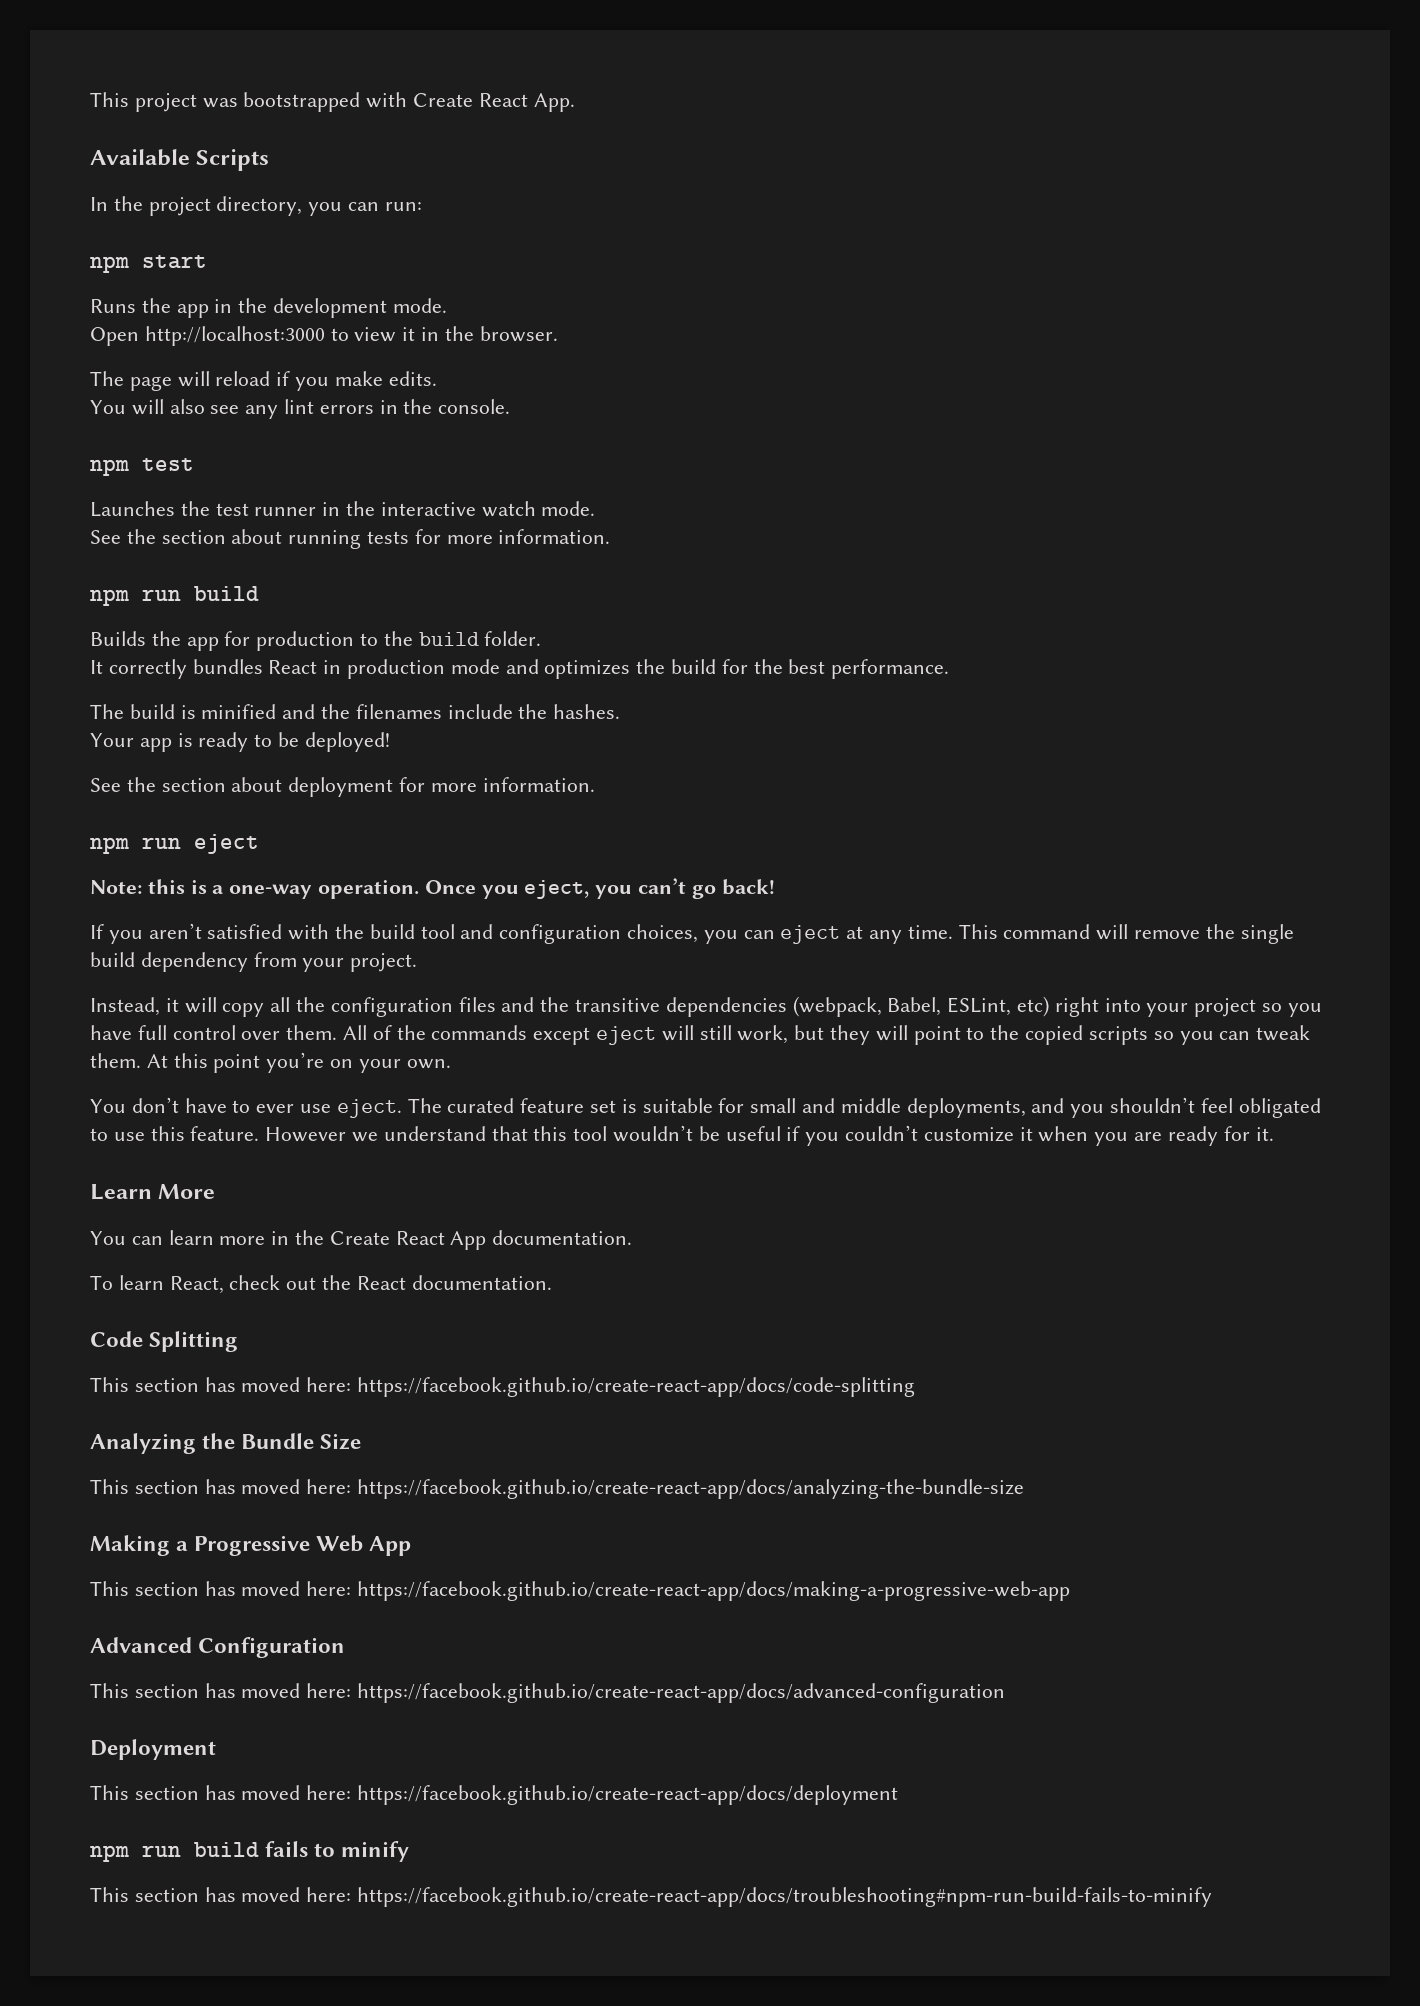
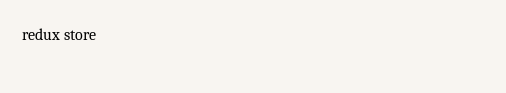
[90,92,575,112] [90,149,270,171] [90,196,422,216] [90,255,207,273] [90,298,447,318] [90,326,558,346] [90,371,437,391] [90,399,511,419] [90,458,194,476] [90,501,596,517] [90,529,611,549] [90,586,259,606] [90,631,542,651] [90,659,950,679] [90,704,621,719] [90,732,390,752] [90,777,595,797] [90,834,259,854] [90,878,775,899] [90,923,1294,944] [90,952,418,972] [90,996,1322,1017] [90,1025,1311,1045] [90,1052,451,1073] [90,1097,1321,1118] [90,1125,1274,1146] [90,1184,216,1200] [90,1230,633,1250] [90,1275,552,1294] [90,1331,239,1352] [90,1377,916,1397] [90,1433,362,1454] [90,1479,1025,1499] [90,1535,412,1556] [90,1581,1071,1601] [90,1637,346,1658] [90,1683,1006,1703] [90,1739,216,1760] [90,1785,899,1805] [90,1841,410,1862] [90,1887,1213,1907] This project was bootstrapped with Create React App. // Available Scripts // In the project directory, you can run: // npm start // Runs the app in the development mode. // Open http://localhost:3000 to view it in the browser. // The page will reload if you make edits. // You will also see any lint errors in the console. // npm test // Launches the test runner in the interactive watch mode. // See the section about running tests for more information. // npm run build // Builds the app for production to the build folder. // It correctly bundles React in production mode and optimizes the build for the best performance. // The build is minified and the filenames include the hashes. // Your app is ready to be deployed! // See the section about deployment for more information. // npm run eject // Note: this is a one-way operation. Once you eject, you can’t go back! // If you aren’t satisfied with the build tool and configuration choices, you can eject at any time. This command will remove the single build dependency from your project. // Instead, it will copy all the configuration files and the transitive dependencies (webpack, Babel, ESLint, etc) right into your project so you have full control over them. All of the commands except eject will still work, but they will point to the copied scripts so you can tweak them. At this point you’re on your own. // You don’t have to ever use eject. The curated feature set is suitable for small and middle deployments, and you shouldn’t feel obligated to use this feature. However we understand that this tool wouldn’t be useful if you couldn’t customize it when you are ready for it. // Learn More // You can learn more in the Create React App documentation. // To learn React, check out the React documentation. // Code Splitting // This section has moved here: https://facebook.github.io/create-react-app/docs/code-splitting // Analyzing the Bundle Size // This section has moved here: https://facebook.github.io/create-react-app/docs/analyzing-the-bundle-size // Making a Progressive Web App // This section has moved here: https://facebook.github.io/create-react-app/docs/making-a-progressive-web-app // Advanced Configuration // This section has moved here: https://facebook.github.io/create-react-app/docs/advanced-configuration // Deployment // This section has moved here: https://facebook.github.io/create-react-app/docs/deployment // npm run build fails to minify // This section has moved here: https://facebook.github.io/create-react-app/docs/troubleshooting#npm-run-build-fails-to-minify -> [22,28,97,40] redux store

